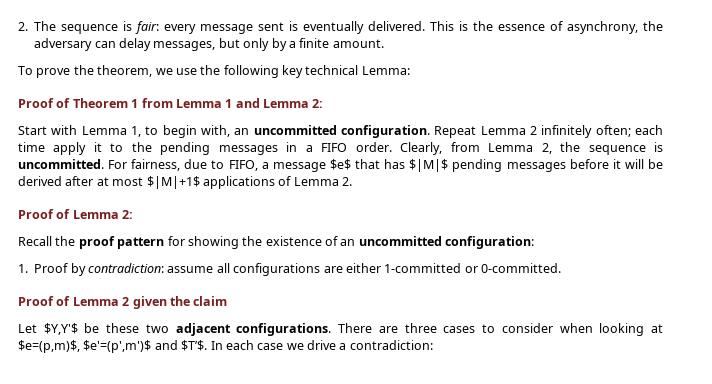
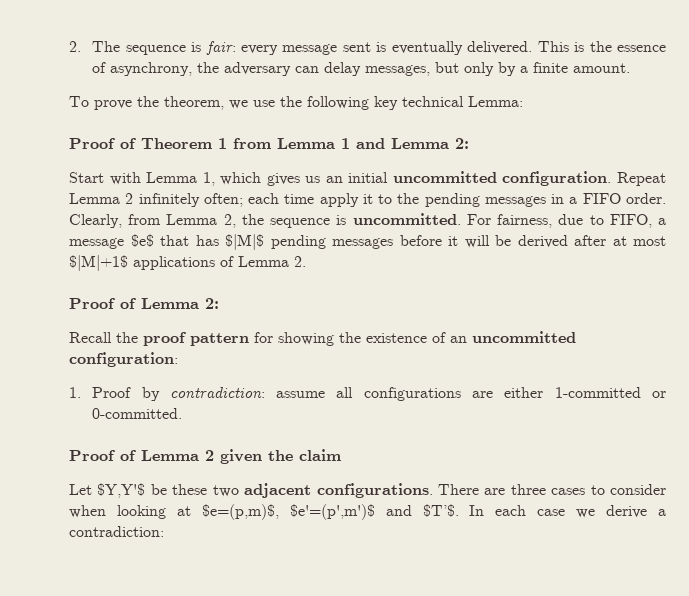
[145,125,250,138] to begin with, an -> [220,172,389,186] which gives us an initial
[307,340,336,350] drive -> [606,505,648,518] derive

